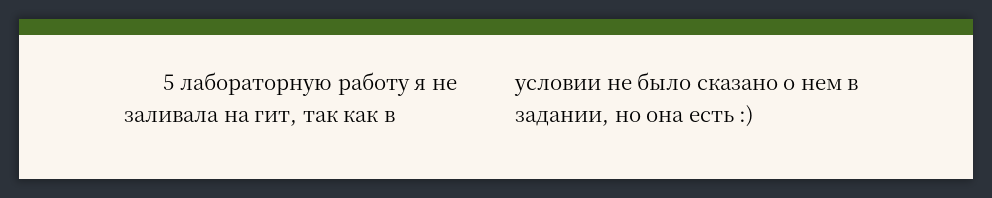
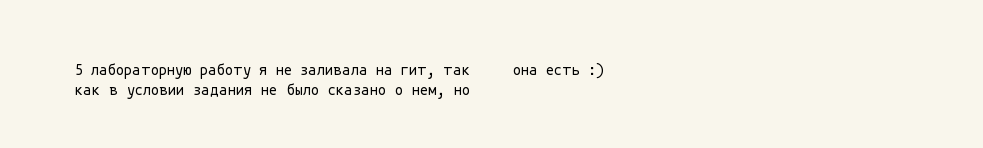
(601, 87) none -> [193,87,253,97] задания
[800,79,859,90] [515,111,609,126] нем в задании, -> [411,87,445,99] нем,

